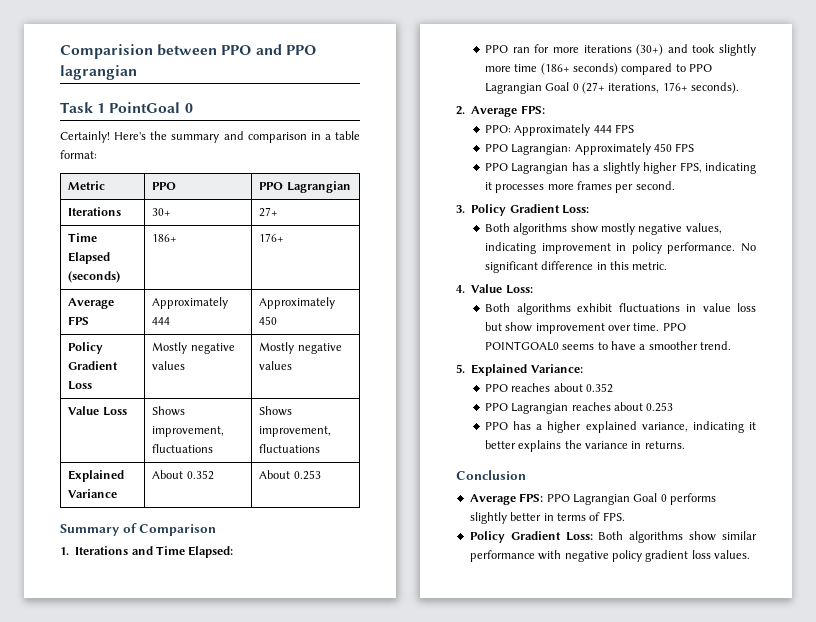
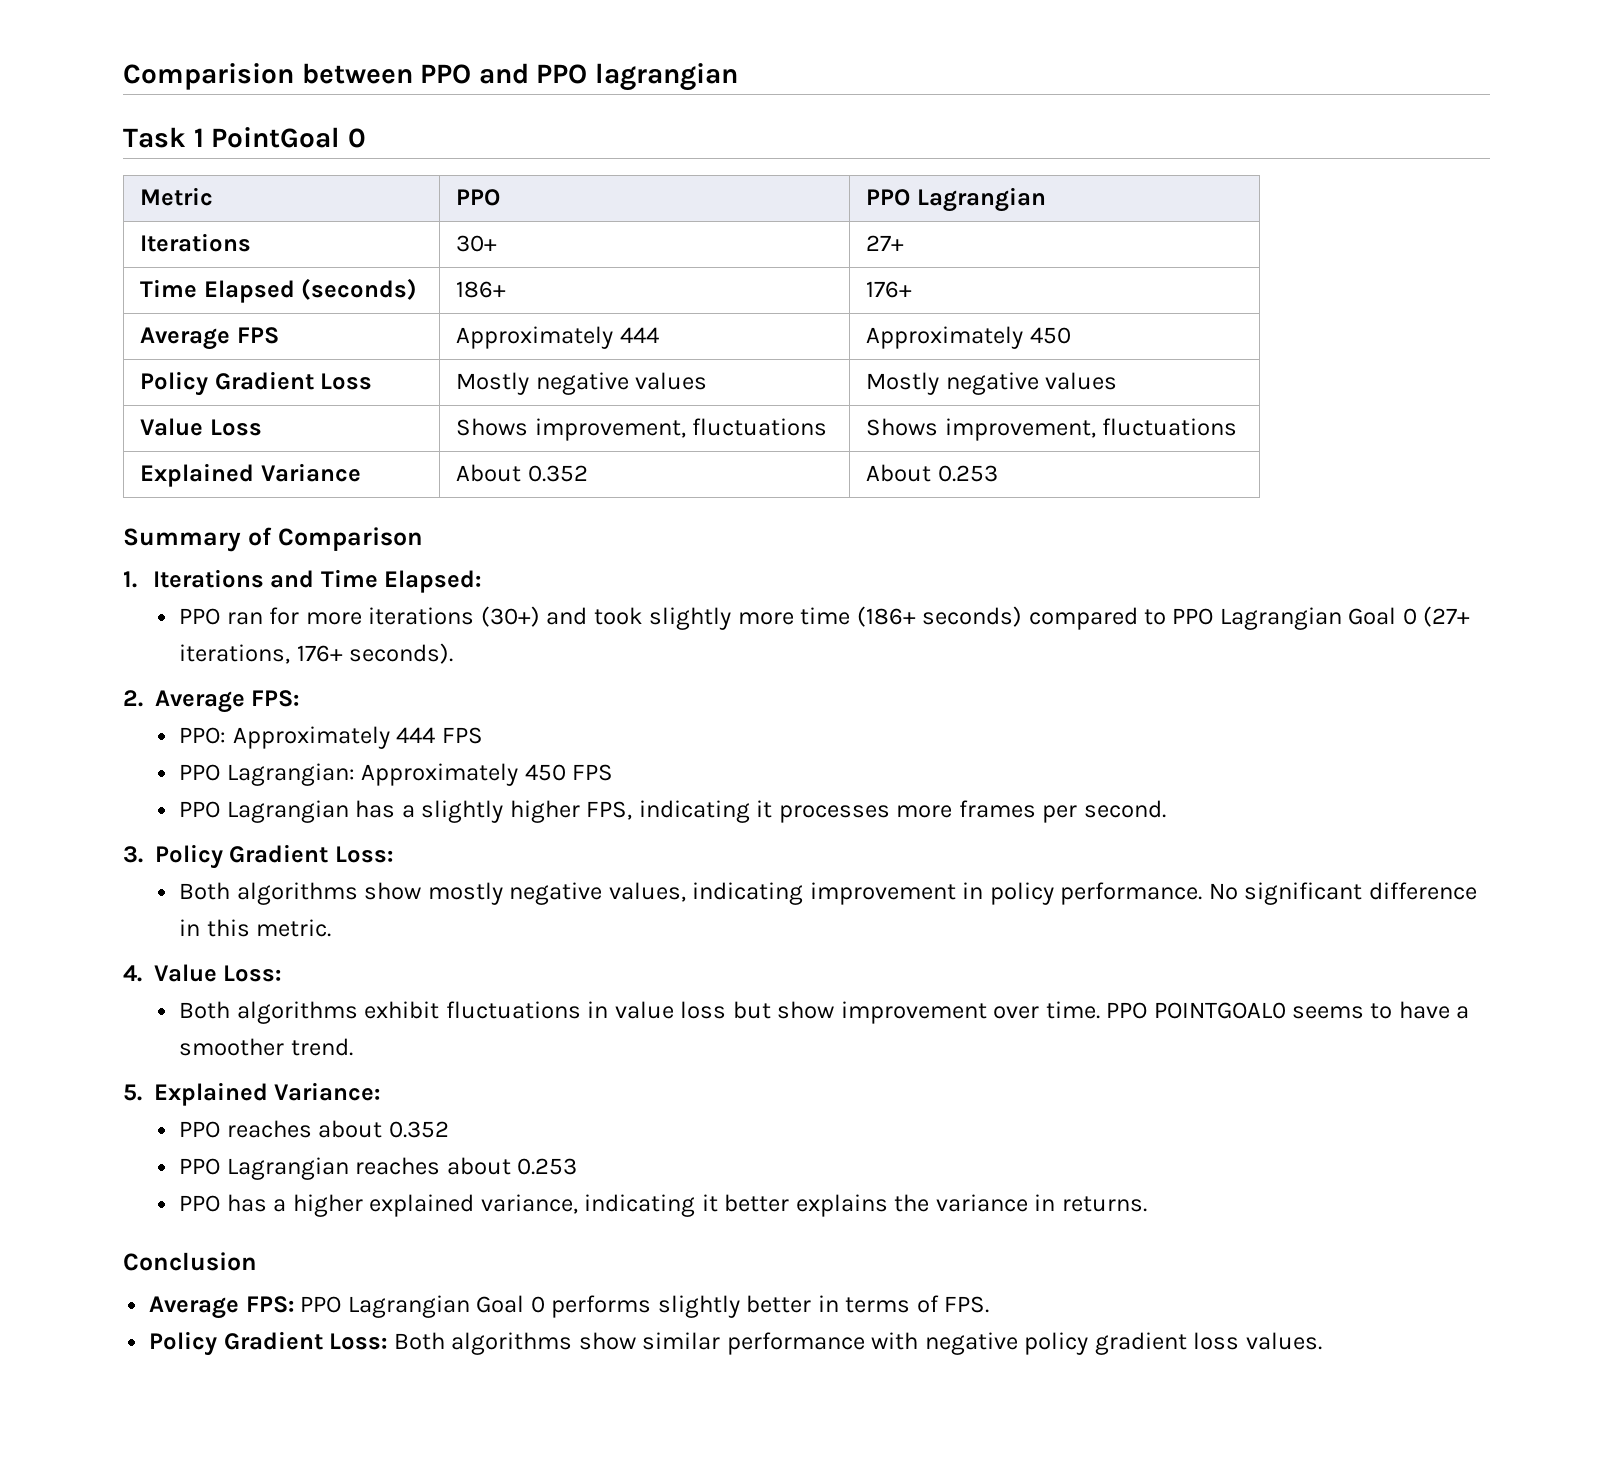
[60,131,360,143] [60,150,97,159] // Certainly! Here's the summary and comparison in a table format: -> (366, 138) none

